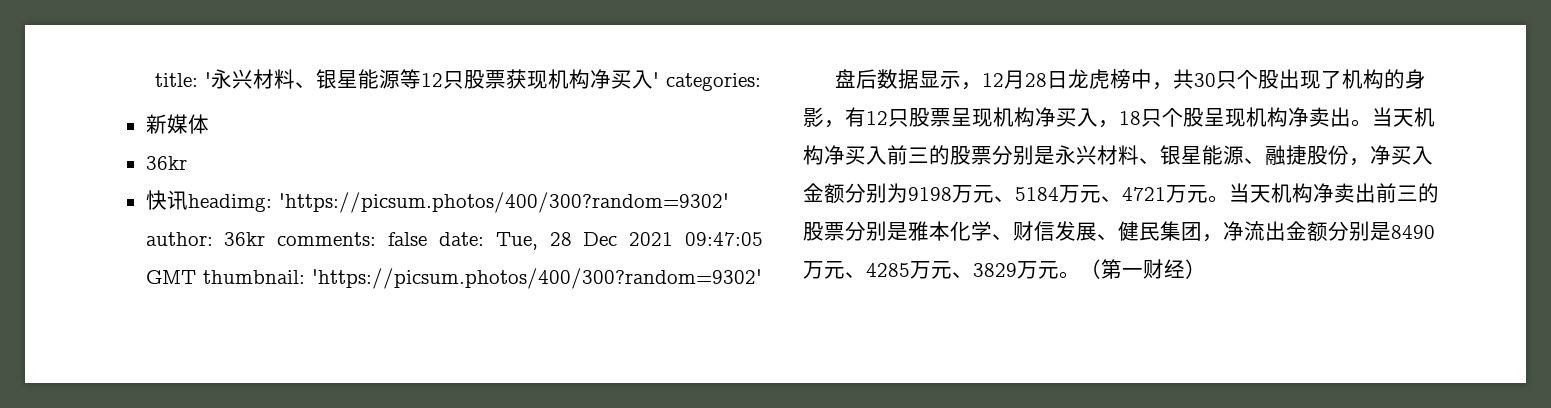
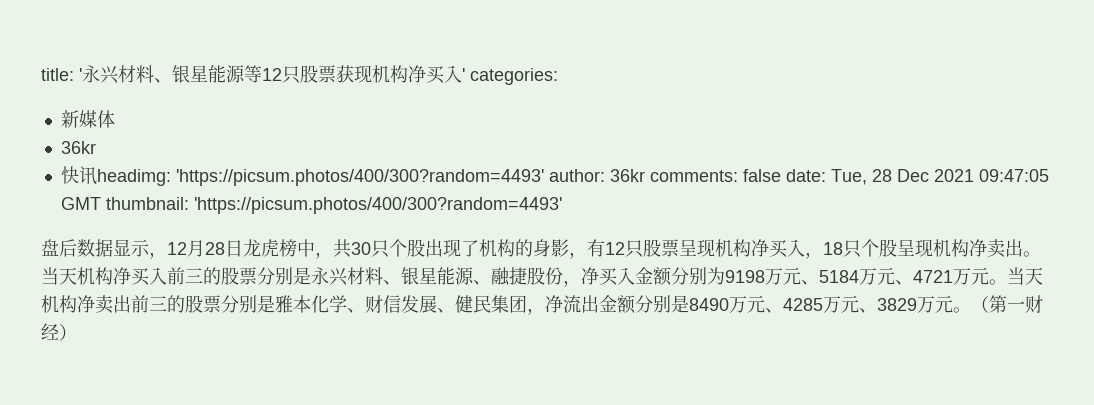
[278,192,729,213] 'https://picsum.photos/400/300?random=9302' -> [175,169,544,186] 'https://picsum.photos/400/300?random=4493'
[311,268,762,289] 'https://picsum.photos/400/300?random=9302' -> [193,197,562,214] 'https://picsum.photos/400/300?random=4493'

